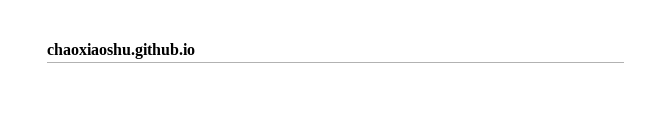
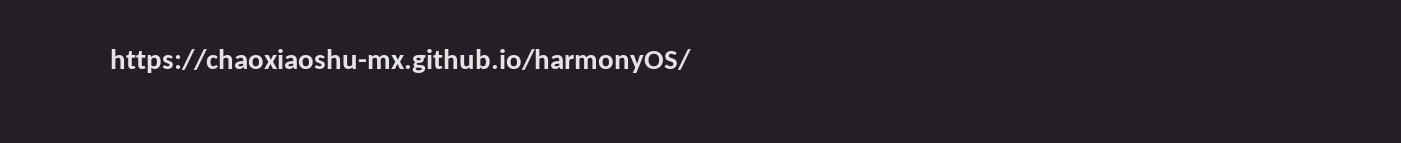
[47,43,195,59] chaoxiaoshu.github.io -> [110,49,691,73] https://chaoxiaoshu-mx.github.io/harmonyOS/

